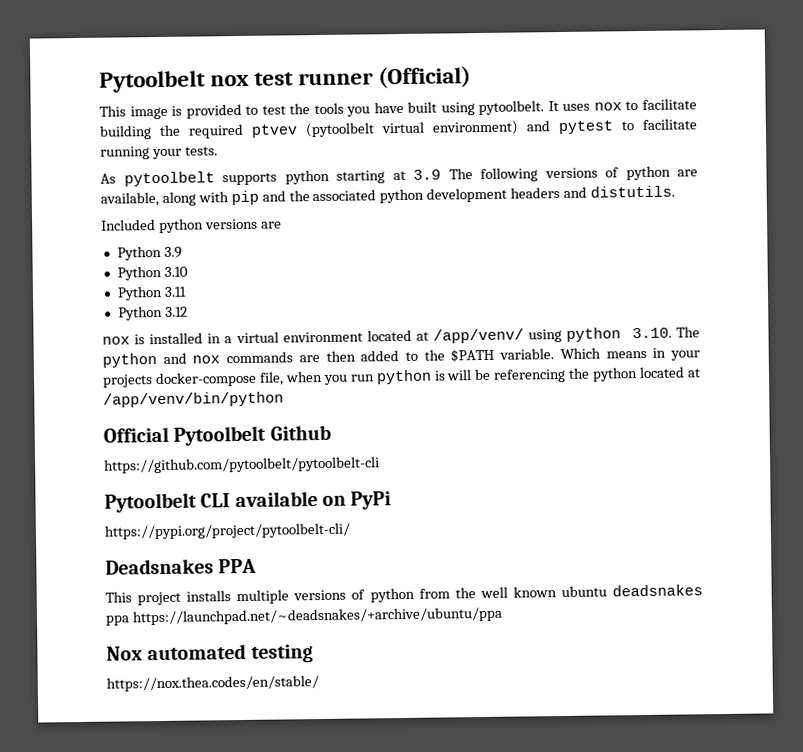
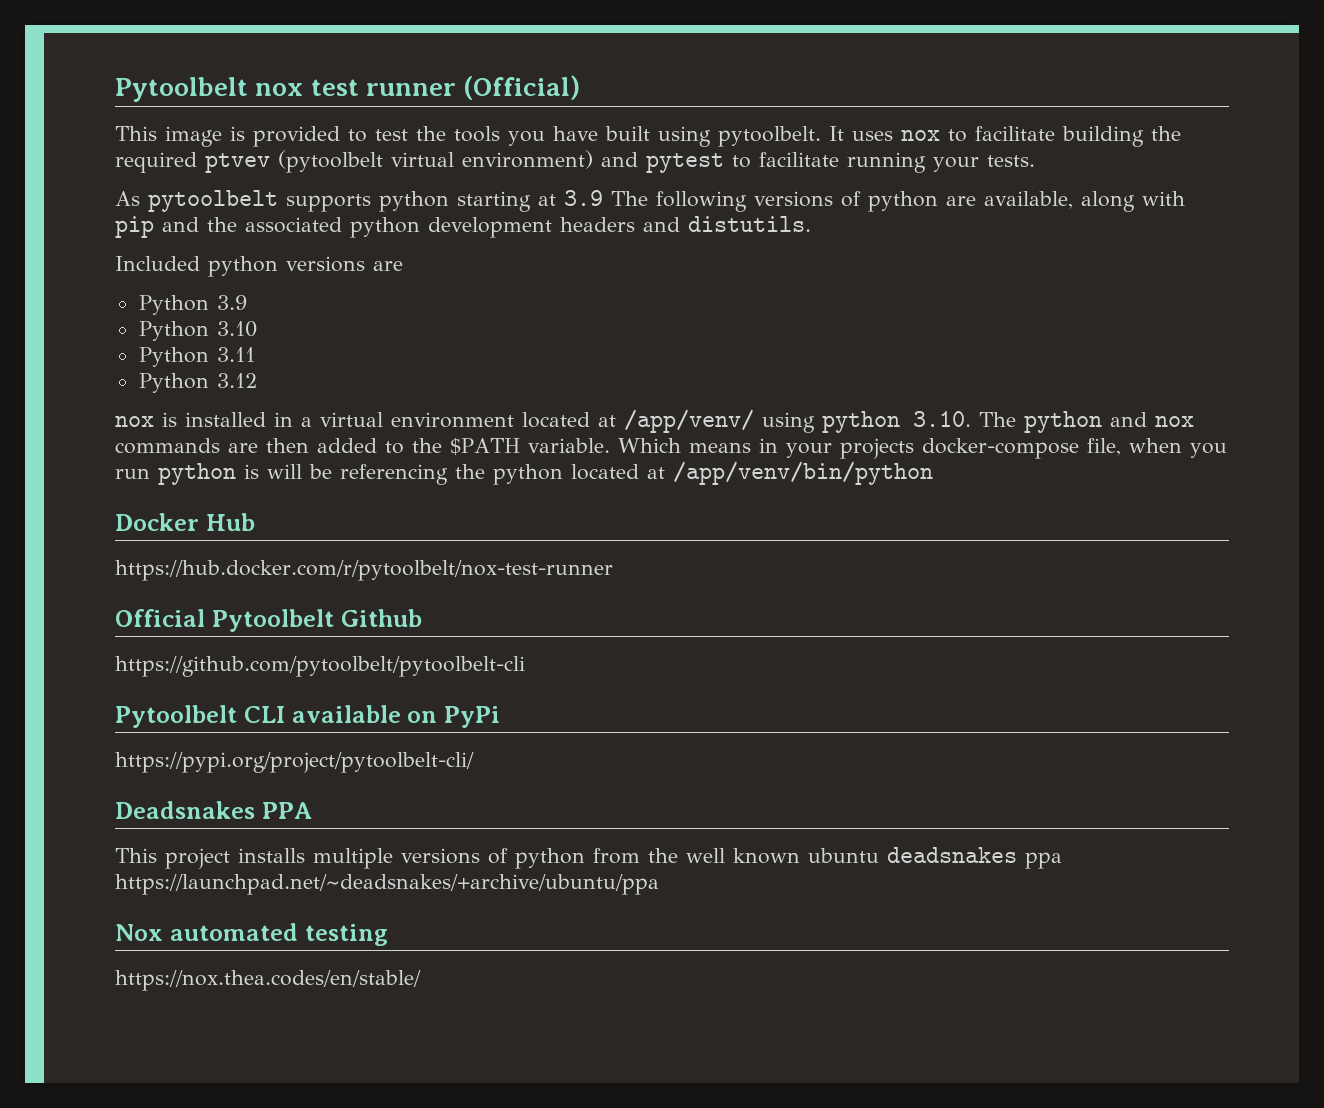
(284, 399) none -> [115,513,255,531] [115,560,613,581] // Docker Hub // https://hub.docker.com/r/pytoolbelt/nox-test-runner

